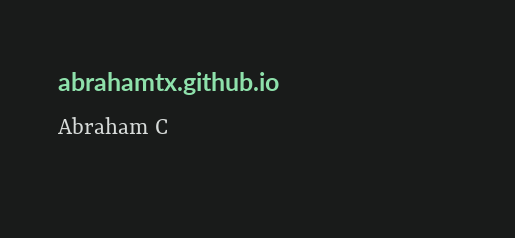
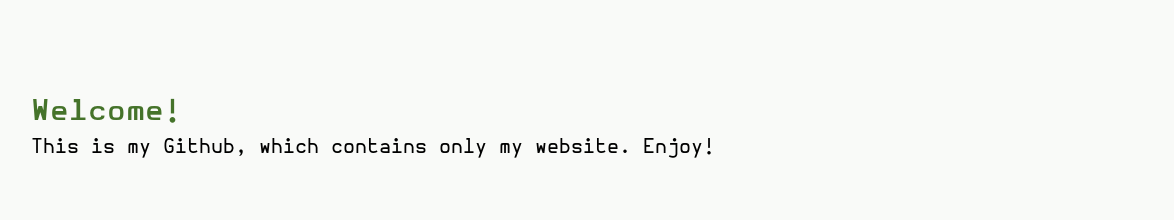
[58,72,279,95] [58,117,168,134] abrahamtx.github.io // Abraham C -> [31,98,181,123] [31,138,715,158] Welcome! // This is my Github, which contains only my website. Enjoy!

